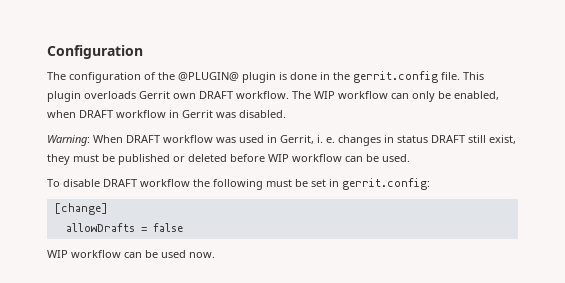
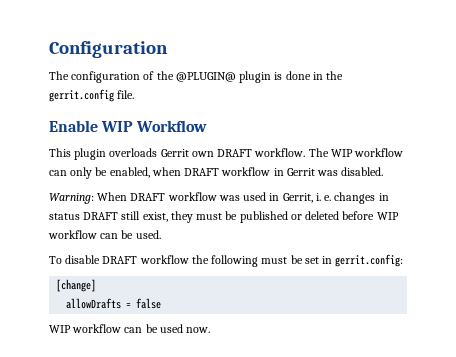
(460, 76) none -> [49,120,207,132] // Enable WIP Workflow //

